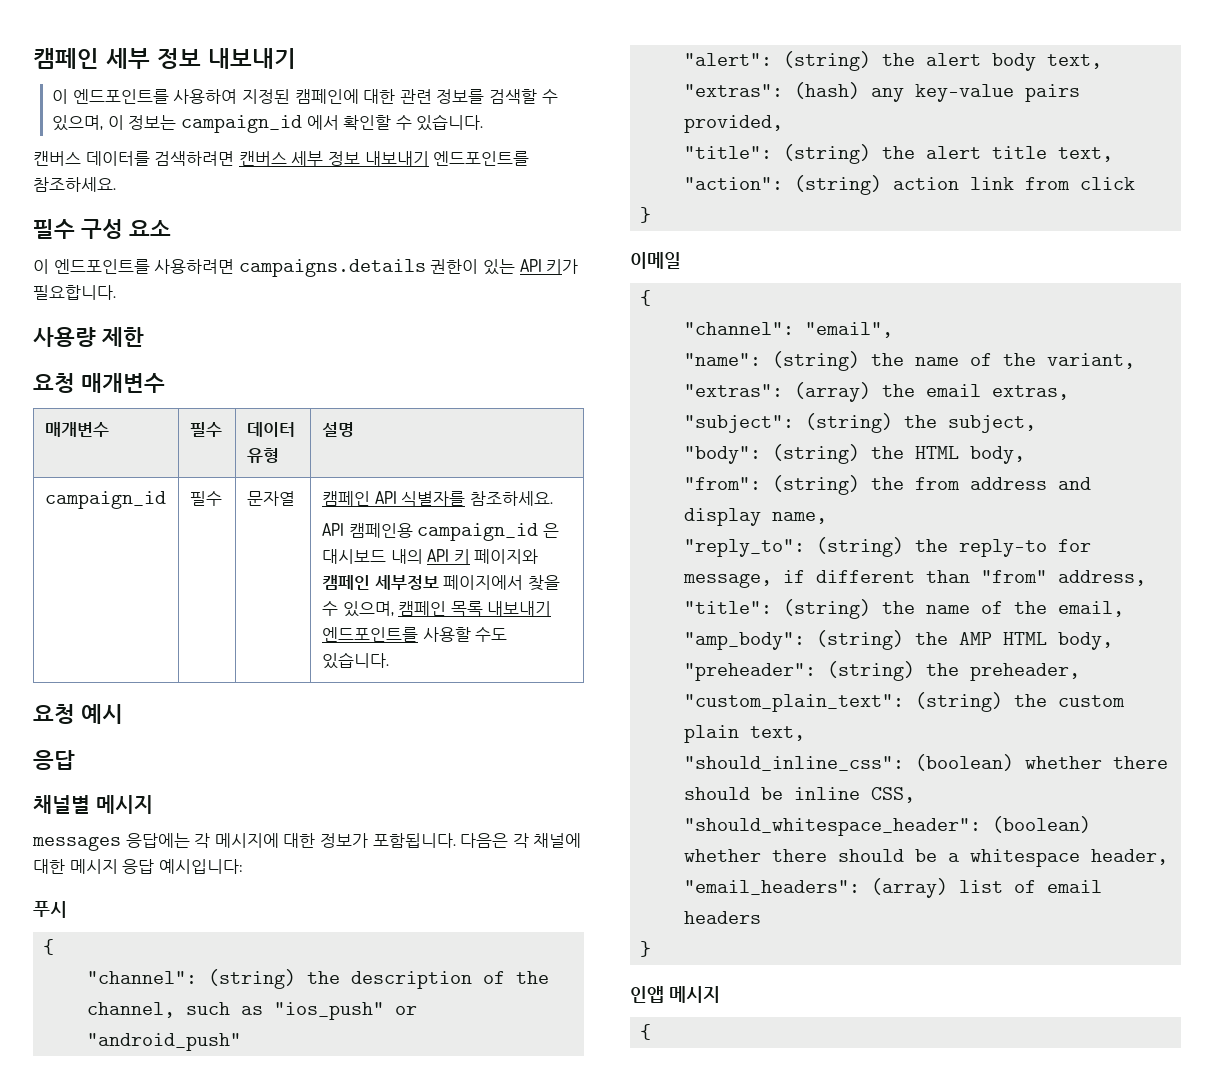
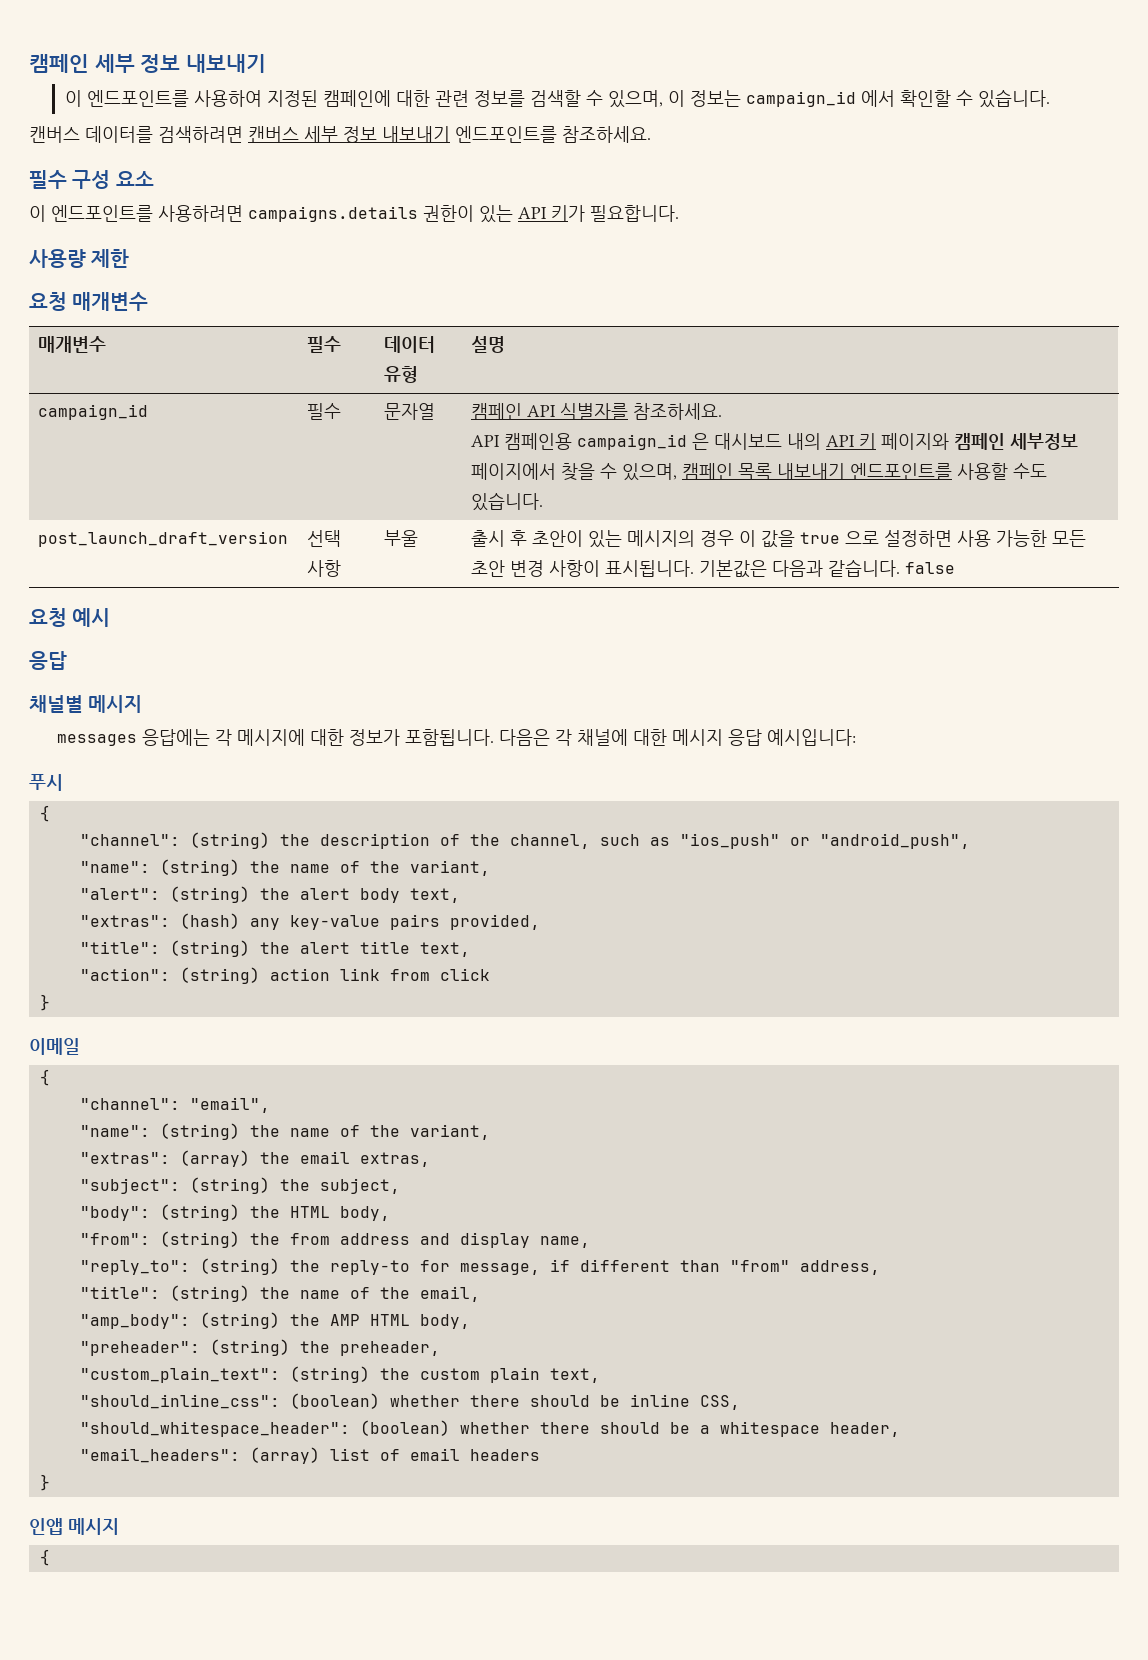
(389, 660) none -> [38,531,289,547] [307,530,342,547] [307,560,342,577] [384,530,419,547] [471,530,1087,548] [471,559,956,578] // post_launch_draft_version | 선택 사항 | 부울 | 출시 후 초안이 있는 메시지의 경우 이 값을 true 으로 설정하면 사용 가능한 모든 초안 변경 사항이 표시됩니다. 기본값은 다음과 같습니다. false
[87,1033,242,1051] "android_push" -> [819,833,970,849] [79,859,490,876] "android_push", // "name": (string) the name of the variant,

